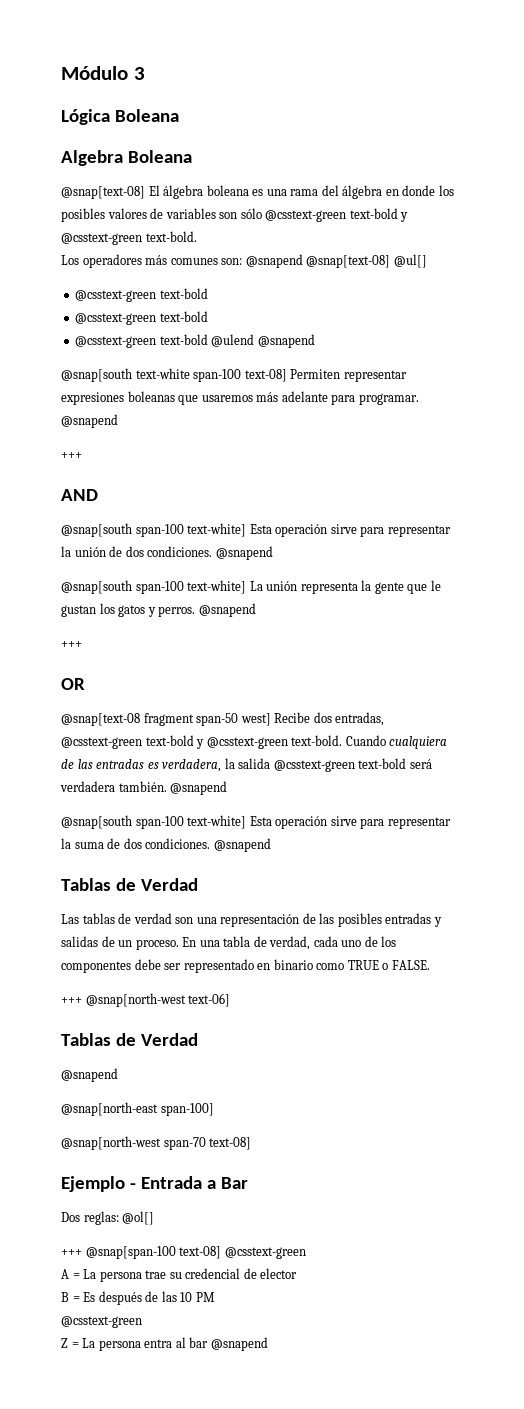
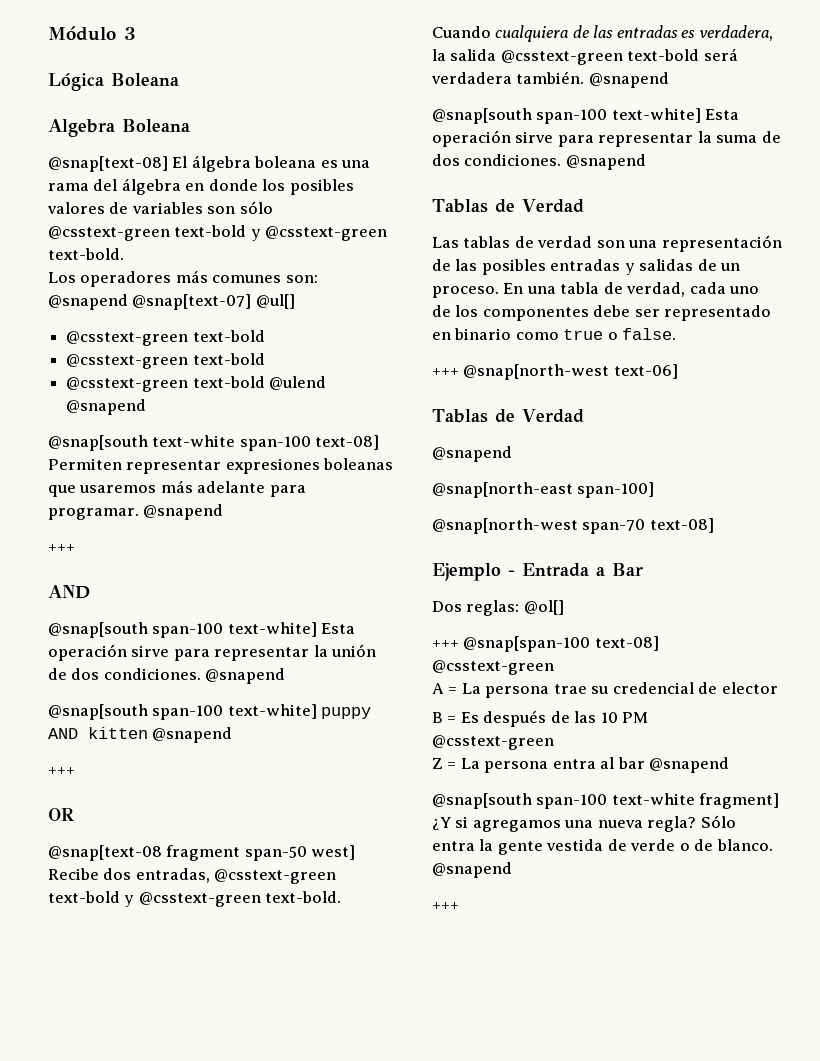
[306,255,391,268] @snap[text-08] -> [132,294,252,310] @snap[text-07]
[249,580,441,594] [61,603,196,617] La unión representa la gente que le gustan los gatos y perros. -> [321,707,372,719] [48,727,148,739] puppy AND kitten
[347,960,430,970] TRUE o FALSE. -> [563,328,677,340] true o false.
(268, 1344) none -> [432,793,780,809] [432,815,736,832] [432,839,773,855] [432,862,512,878] [432,902,459,910] // @snap[south span-100 text-white fragment] ¿Y si agregamos una nueva regla? Sólo entra la gente vestida de verde o de blanco. @snapend // +++

